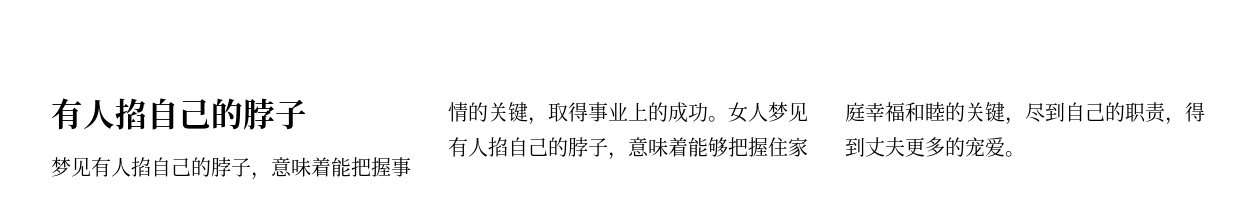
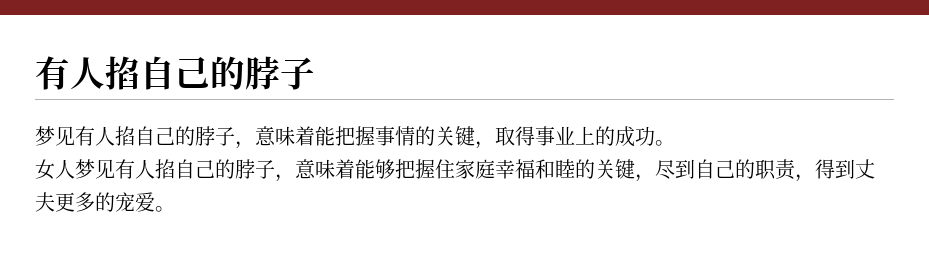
(728, 119) none -> (675, 143) //

